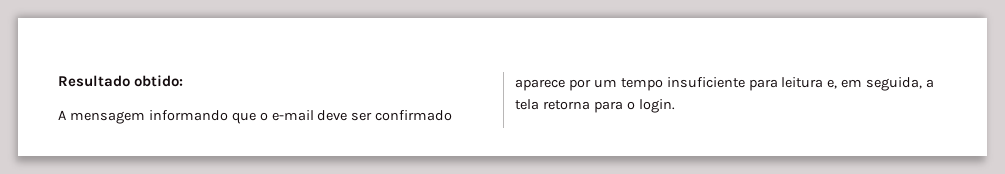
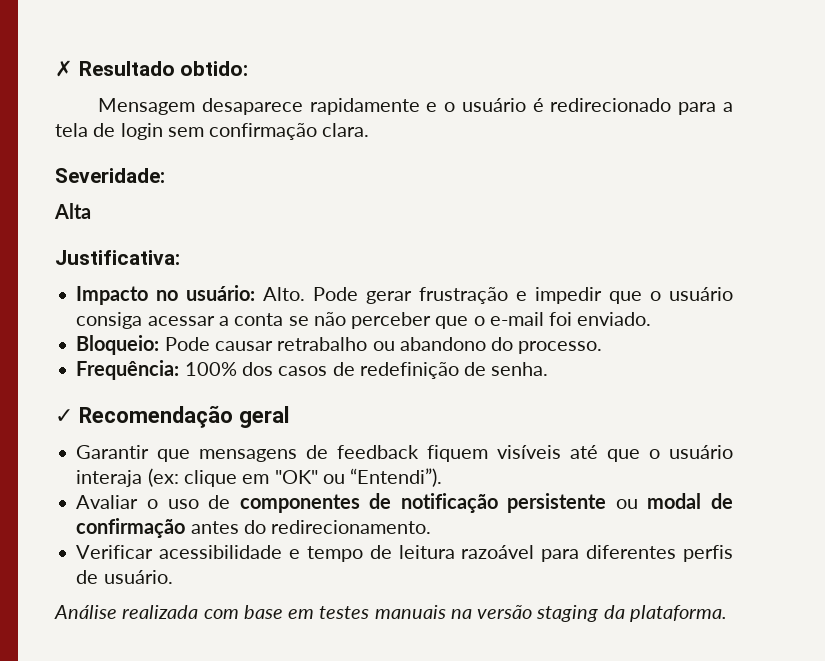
(58, 81) none -> [55,60,73,77] ✗
[58,110,453,124] [515,77,935,91] [515,99,675,113] A mensagem informando que o e-mail deve ser confirmado aparece por um tempo insuficiente para leitura e, em seguida, a tela retorna para o login. -> [98,98,733,115] [55,123,370,140] [55,168,165,183] [54,203,91,219] [55,250,180,265] [76,285,733,305] [76,312,652,329] [76,335,603,355] [76,360,549,380] [55,405,289,428] [76,445,734,462] [76,468,443,487] [76,493,733,513] [76,518,432,538] [76,545,733,562] [76,570,173,584] [54,605,727,622] Mensagem desaparece rapidamente e o usuário é redirecionado para a tela de login sem confirmação clara. // Severidade: // Alta // Justificativa: // Impacto no usuário: Alto. Pode gerar frustração e impedir que o usuário consiga acessar a conta se não perceber que o e-mail foi enviado. // Bloqueio: Pode causar retrabalho ou abandono do processo. // Frequência: 100% dos casos de redefinição de senha. // ✓ Recomendação geral // Garantir que mensagens de feedback fiquem visíveis até que o usuário interaja (ex: clique em "OK" ou “Entendi”). // Avaliar o uso de componentes de notificação persistente ou modal de confirmação antes do redirecionamento. // Verificar acessibilidade e tempo de leitura razoável para diferentes perfis de usuário. // Análise realizada com base em testes manuais na versão staging da plataforma.

